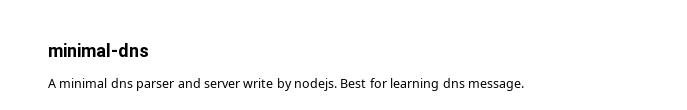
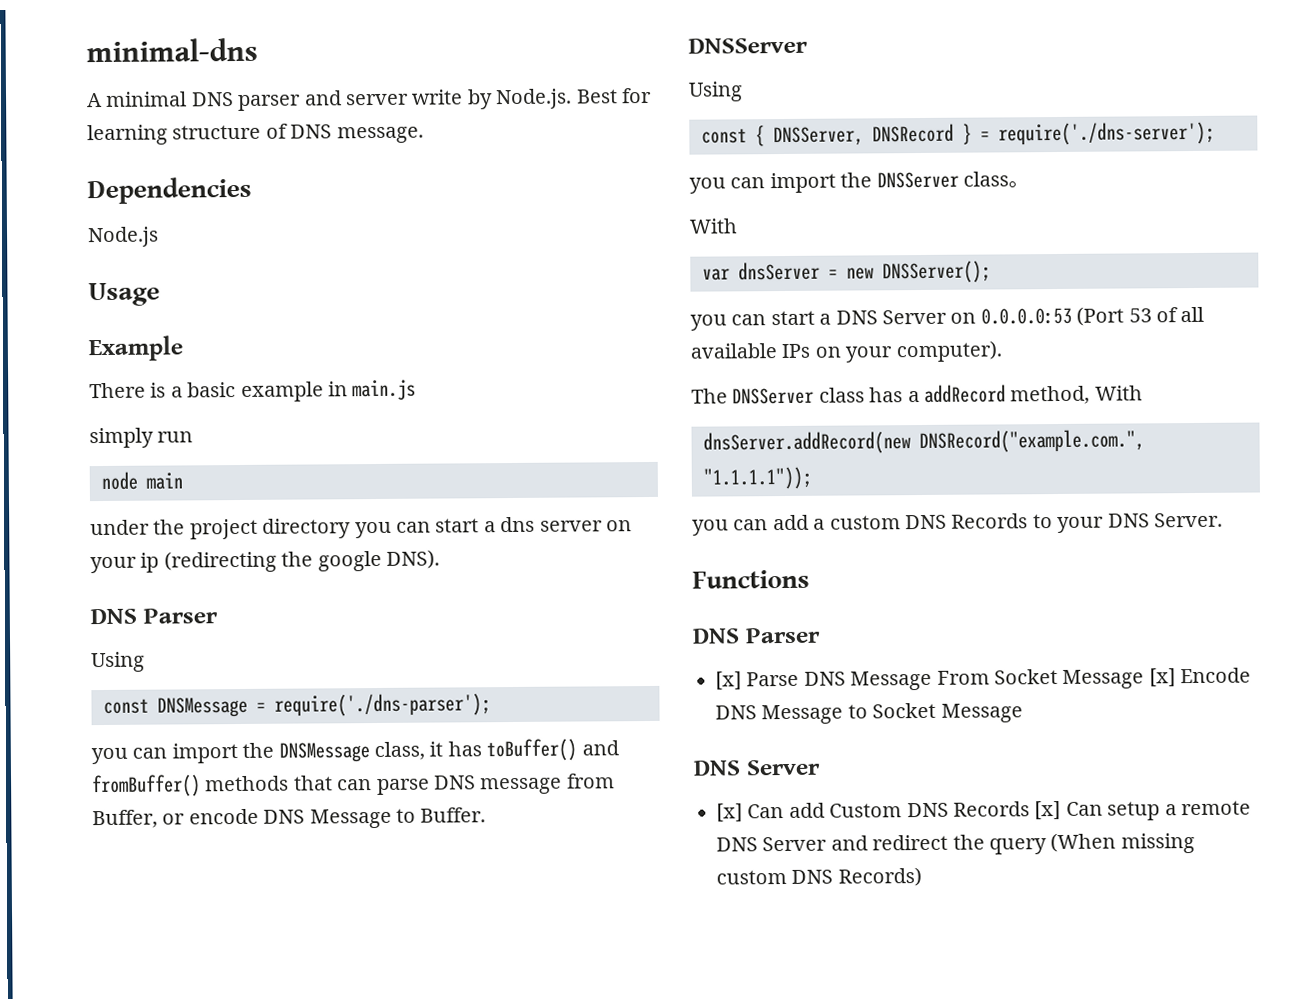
[110,78,133,88] dns -> [191,92,234,107] DNS
[294,78,337,91] nodejs. -> [495,88,573,110] Node.js.
[442,78,524,91] dns message. -> [172,123,424,144] [87,176,252,205] [87,226,159,248] [88,282,160,307] [88,335,183,362] [89,379,417,402] [89,427,194,449] [101,471,183,491] [90,516,632,540] [90,549,440,574] [90,608,218,625] [91,651,145,673] [103,693,491,718] [91,738,619,765] [92,773,615,798] [92,807,487,829] [688,37,808,54] [688,81,743,102] [701,121,1215,147] [689,171,1029,194] [689,218,738,234] [702,260,991,284] [690,306,1205,331] [690,340,1002,363] [691,384,1143,405] [703,429,1145,455] [703,466,812,490] [692,512,1223,536] [692,569,810,589] [692,627,821,644] [715,667,1252,691] [715,702,1023,725] [693,759,821,776] [716,800,1251,823] [716,832,1195,855] [716,867,922,887] structure of DNS message. // Dependencies // Node.js // Usage // Example // There is a basic example in main.js // simply run // node main // under the project directory you can start a dns server on your ip (redirecting the google DNS). // DNS Parser // Using // const DNSMessage = require('./dns-parser'); // you can import the DNSMessage class, it has toBuffer() and fromBuffer() methods that can parse DNS message from Buffer, or encode DNS Message to Buffer. // DNSServer // Using // const { DNSServer, DNSRecord } = require('./dns-server'); // you can import the DNSServer class。 // With // var dnsServer = new DNSServer(); // you can start a DNS Server on 0.0.0.0:53 (Port 53 of all available IPs on your computer). // The DNSServer class has a addRecord method, With // dnsServer.addRecord(new DNSRecord("example.com.", "1.1.1.1")); // you can add a custom DNS Records to your DNS Server. // Functions // DNS Parser // [x] Parse DNS Message From Socket Message [x] Encode DNS Message to Socket Message // DNS Server // [x] Can add Custom DNS Records [x] Can setup a remote DNS Server and redirect the query (When missing custom DNS Records)

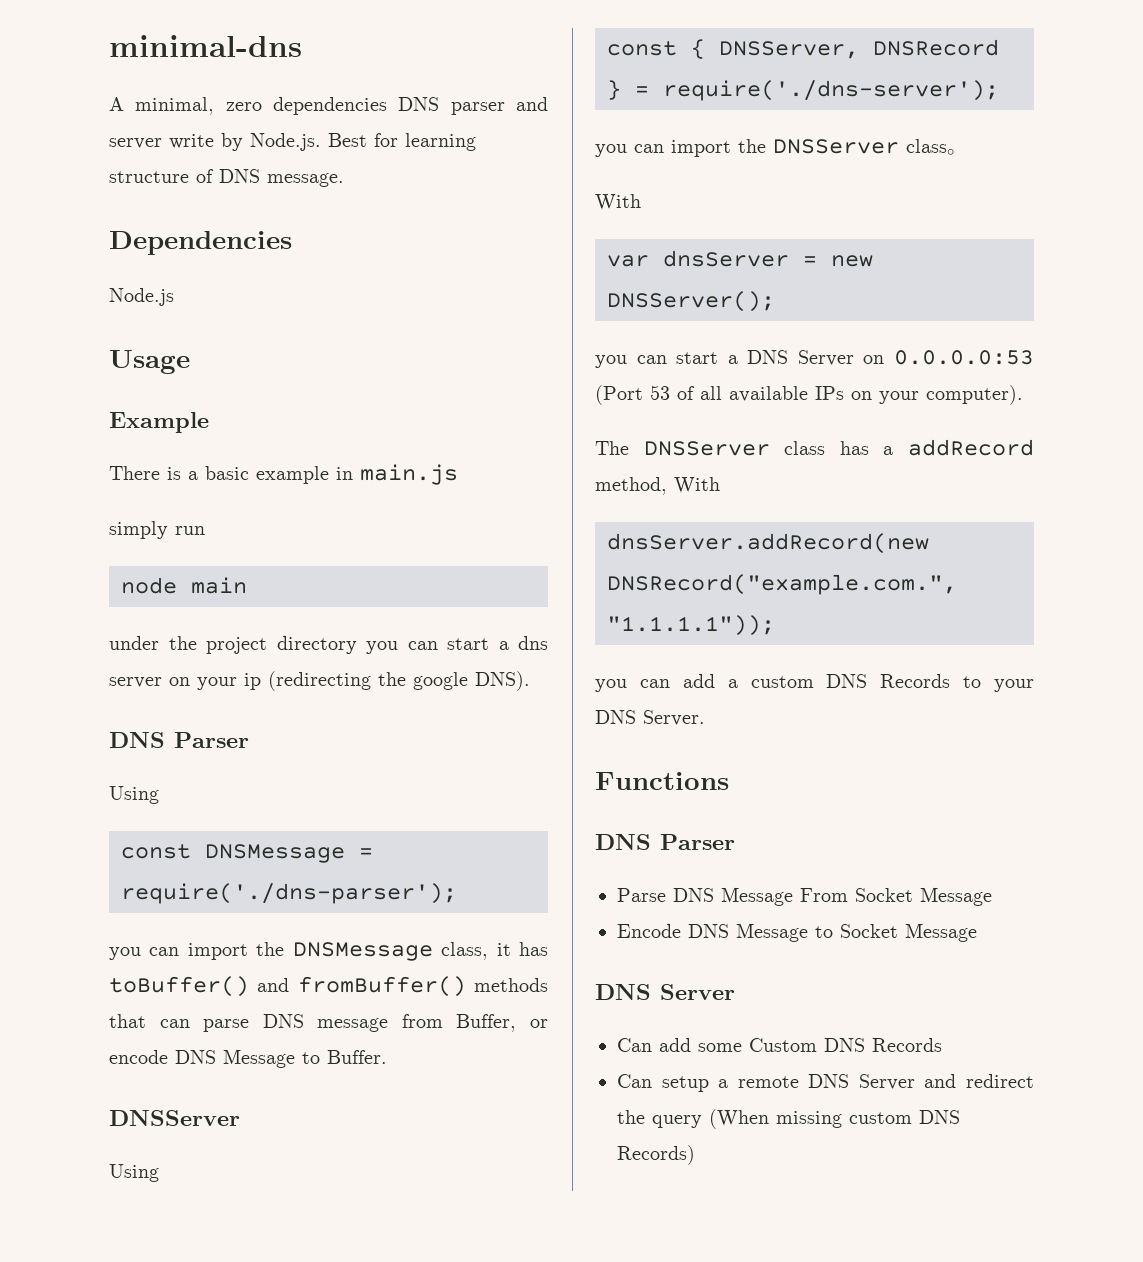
[105,91,188,107] minimal -> [135,97,387,115] minimal, zero dependencies
[715,671,742,691] [x] -> (735, 842) none
[1148,668,1176,688] [x] -> (992, 896) //
[716,803,743,823] [x] -> (735, 992) none
(825, 810) none -> [698,1043,742,1052] some
[1034,800,1062,821] [x] -> (942, 1045) //

